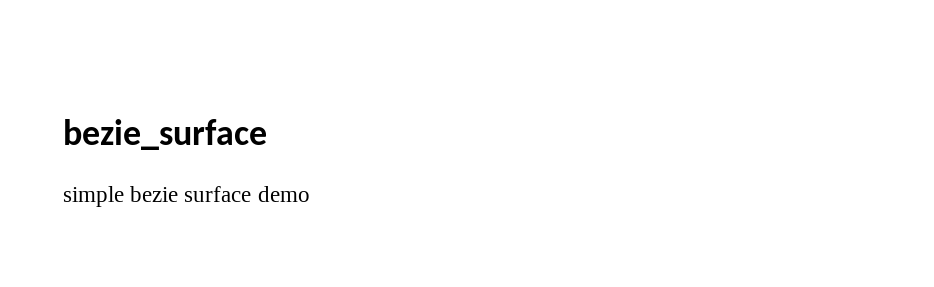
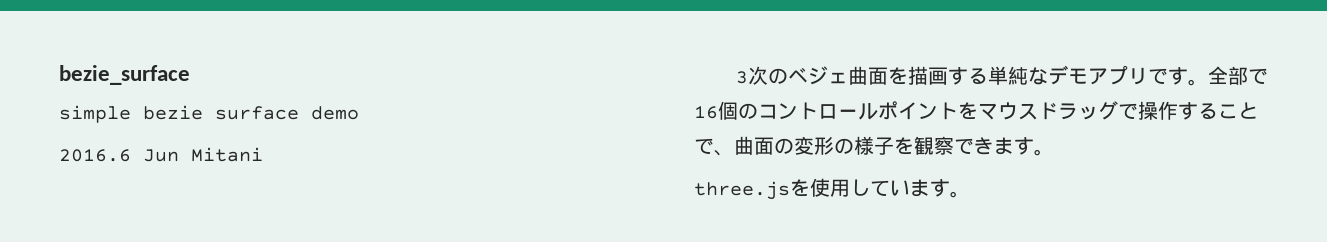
(310, 194) none -> [59,147,263,162] [736,65,1269,86] [694,101,1258,120] [694,136,1054,156] [694,178,970,200] // 2016.6 Jun Mitani // 3次のベジェ曲面を描画する単純なデモアプリです。全部で16個のコントロールポイントをマウスドラッグで操作することで、曲面の変形の様子を観察できます。 // three.jsを使用しています。

